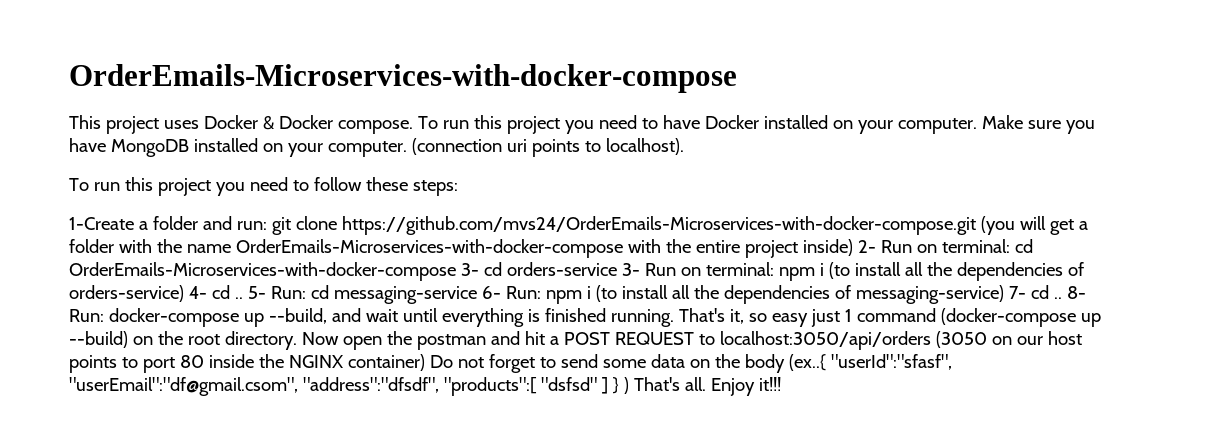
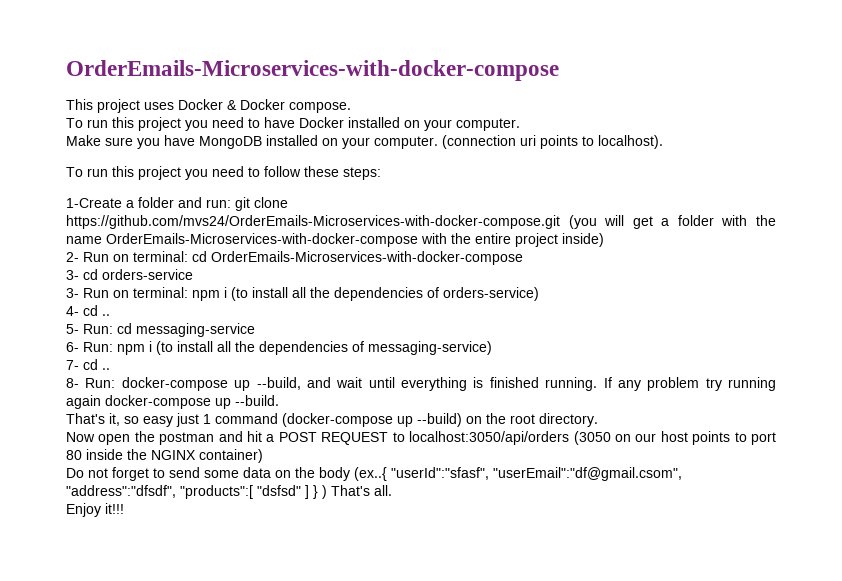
(413, 127) none -> (351, 107) //
(977, 126) none -> (520, 124) //
(853, 247) none -> (604, 240) //
(456, 271) none -> (523, 258) //
(617, 269) none -> (193, 274) //
(184, 293) none -> (539, 294) //
(243, 298) none -> (110, 315) //
(477, 295) none -> (255, 330) //
(1004, 294) none -> (492, 348) //
(1062, 298) none -> (110, 369) //
(674, 318) none -> [603,377,776,391] [66,395,279,409] If any problem try running again docker-compose up --build. //
(297, 340) none -> (598, 420) //
(425, 362) none -> (263, 456) //
(706, 384) none -> (392, 490) //

